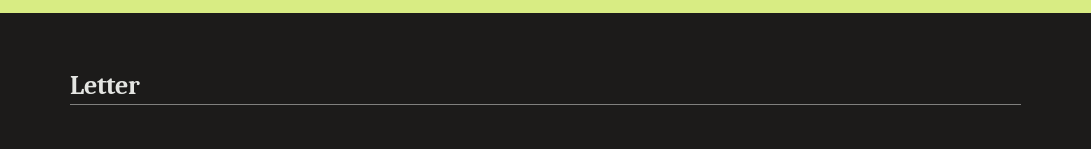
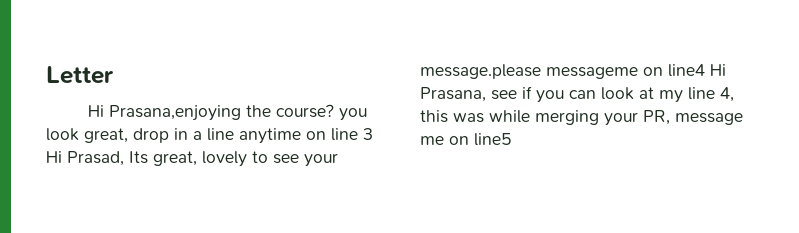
(140, 85) none -> [87,104,367,121] [46,128,373,144] [46,151,338,167] [420,64,726,79] [420,86,734,103] [420,110,743,126] [420,133,512,146] // Hi Prasana,enjoying the course? you look great, drop in a line anytime on line 3 Hi Prasad, Its great, lovely to see your message.please messageme on line4 Hi Prasana, see if you can look at my line 4, this was while merging your PR, message me on line5

